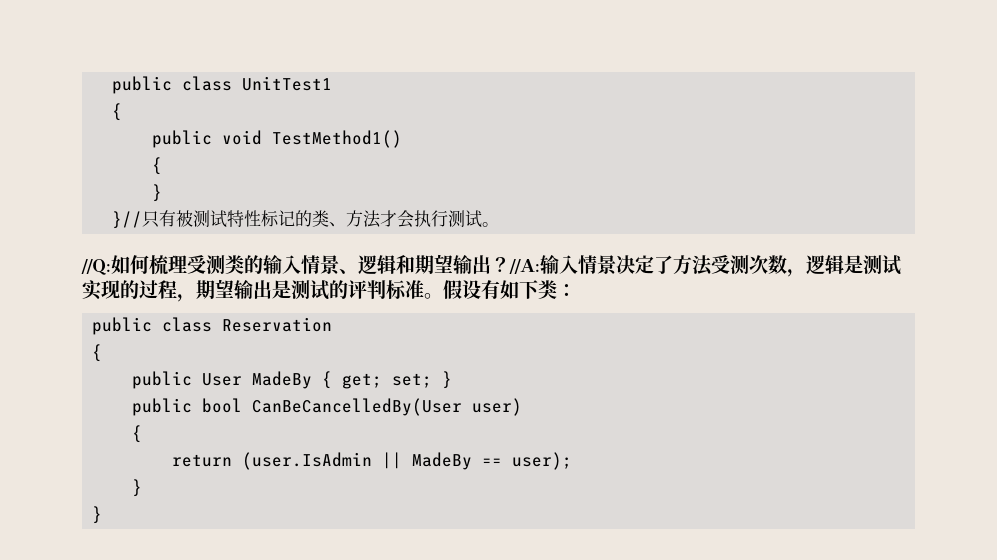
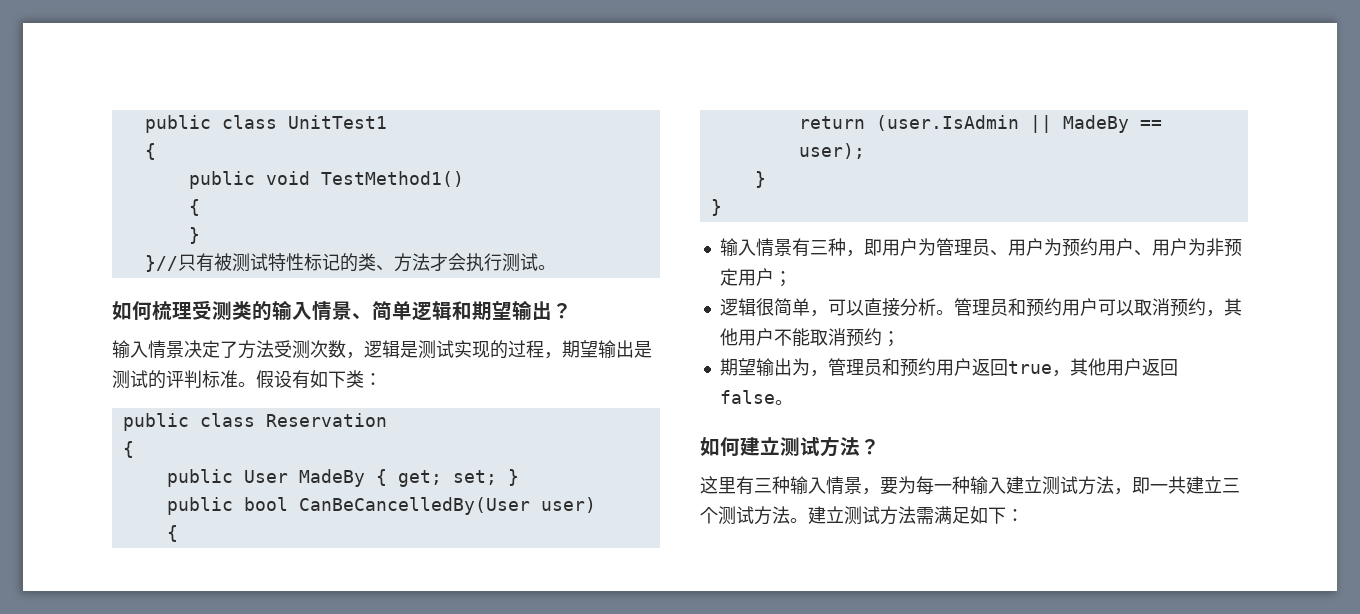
[81,259,111,275] //Q: -> (556, 267) none
(358, 271) none -> [372,301,412,320] 简单
[509,259,540,274] //A: -> (572, 311) //
(103, 515) none -> [719,238,1242,257] [719,268,792,287] [719,298,1242,317] [719,328,900,347] [719,358,1178,377] [719,390,793,405] [700,436,880,457] [700,476,1240,495] [700,506,1024,525] // 输入情景有三种，即用户为管理员、用户为预约用户、用户为非预定用户； // 逻辑很简单，可以直接分析。管理员和预约用户可以取消预约，其他用户不能取消预约； // 期望输出为，管理员和预约用户返回true，其他用户返回false。 // 如何建立测试方法？ // 这里有三种输入情景，要为每一种输入建立测试方法，即一共建立三个测试方法。建立测试方法需满足如下：

